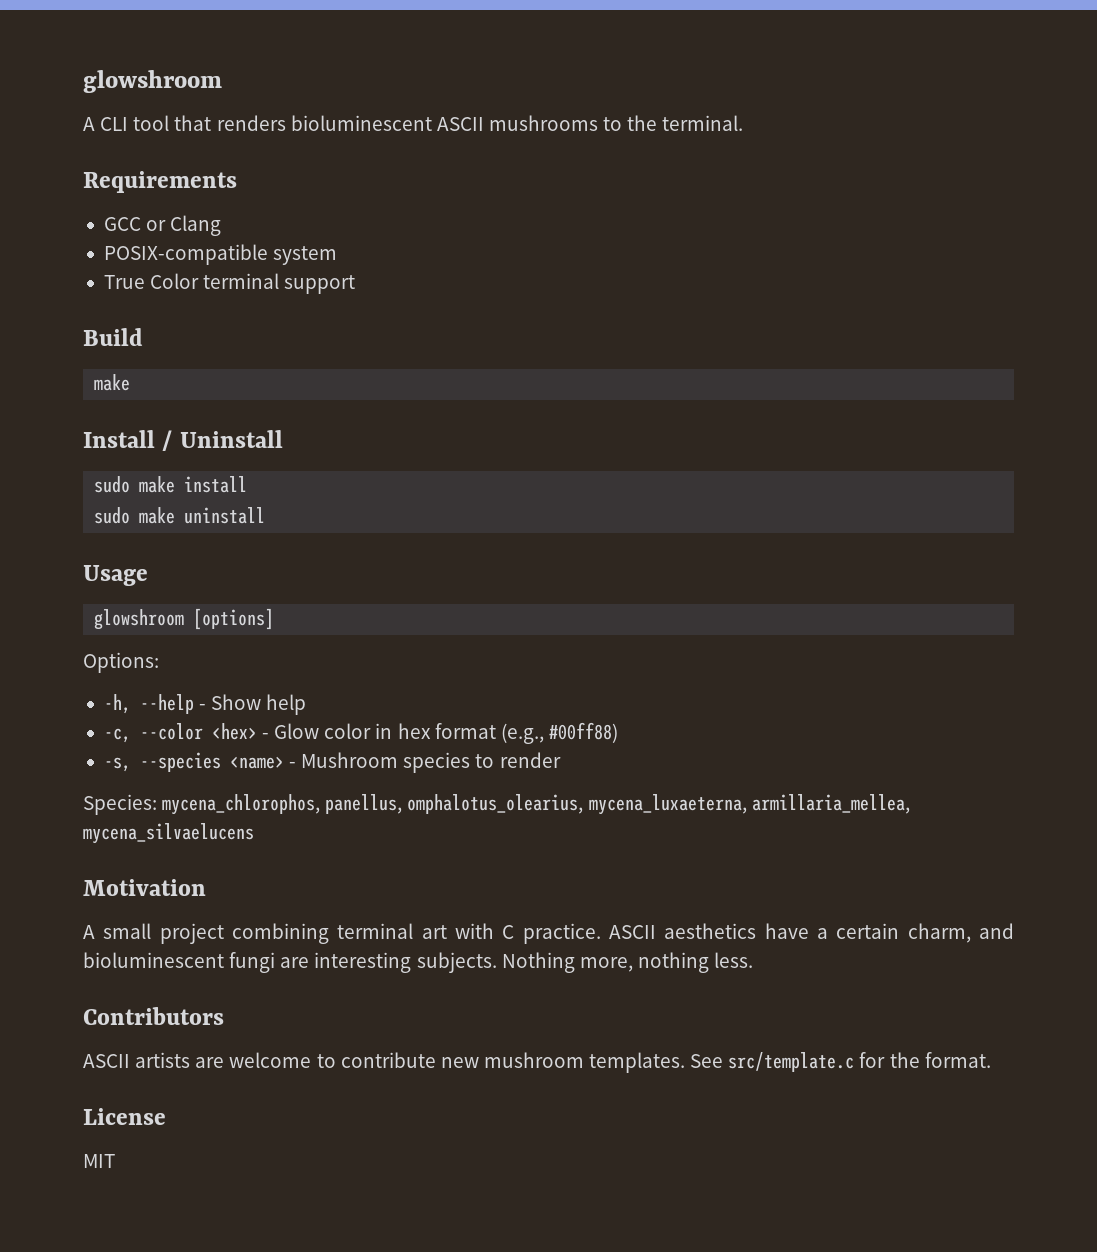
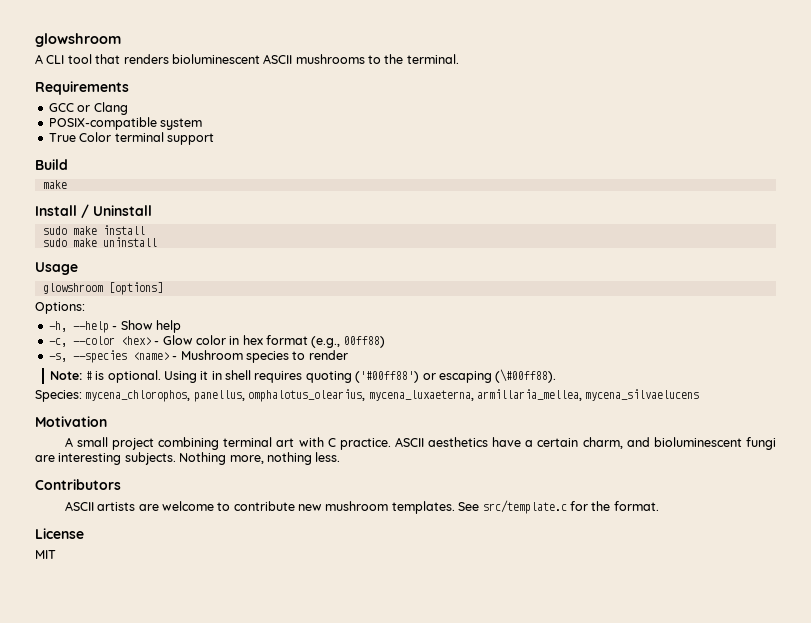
[548,722,618,743] #00ff88) -> [343,336,385,348] 00ff88)
(561, 760) none -> [50,369,557,383] // Note: # is optional. Using it in shell requires quoting ('#00ff88') or escaping (\#00ff88).

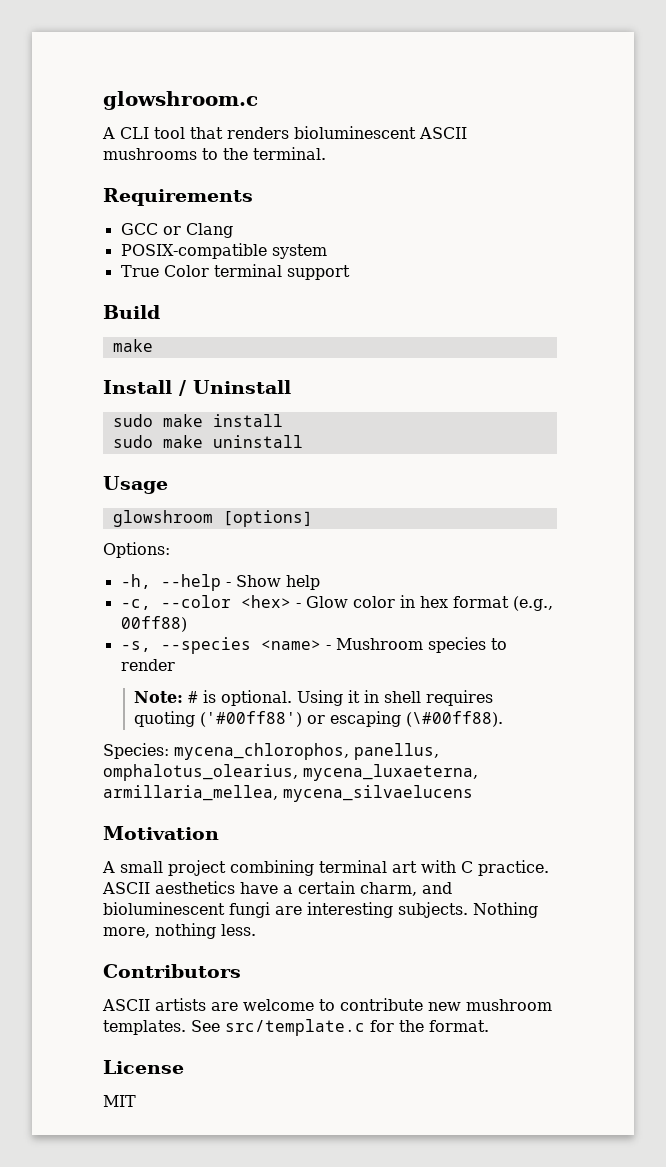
[35,33,121,47] glowshroom -> [103,91,258,110] glowshroom.c

